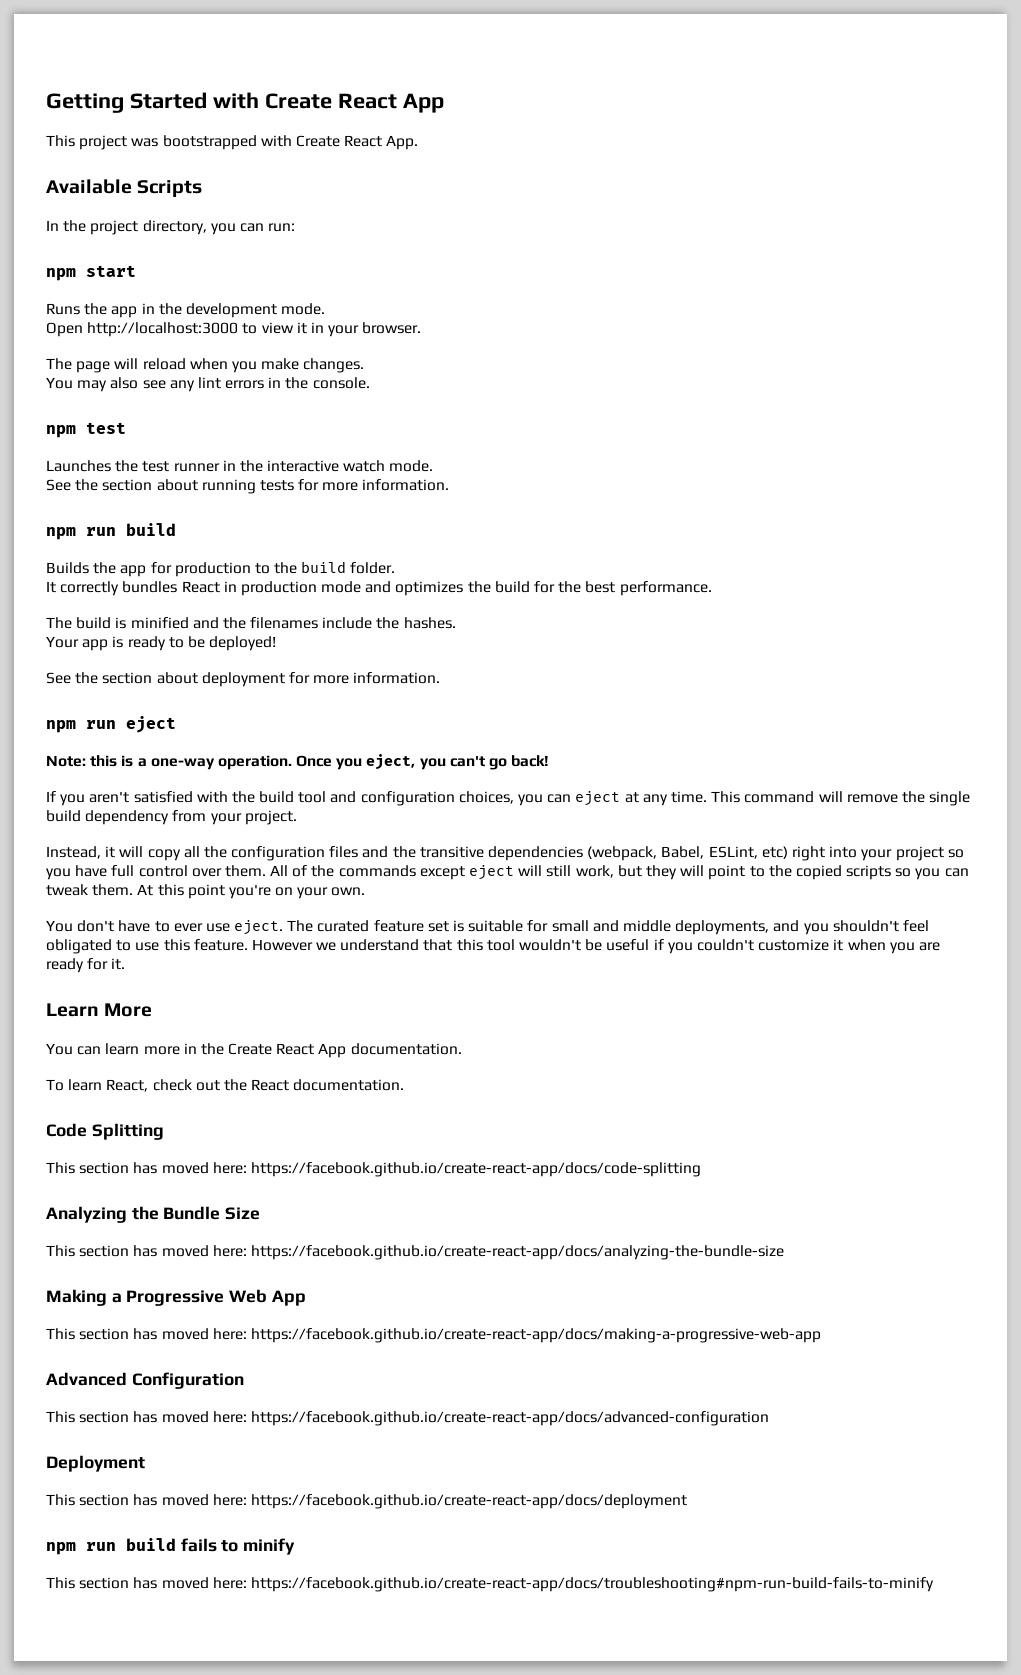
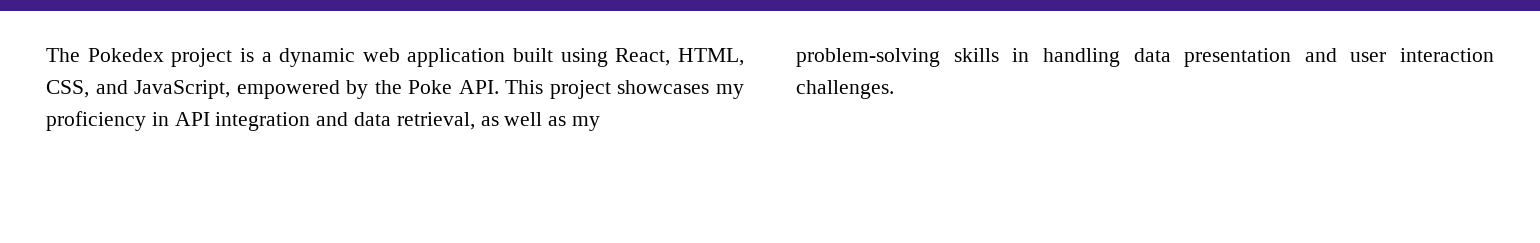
[46,92,444,113] [46,135,419,150] [46,179,203,198] [46,220,296,235] [46,265,136,281] [46,303,326,318] [46,322,422,337] [46,358,365,373] [46,377,370,392] [46,422,126,438] [46,460,434,472] [46,479,450,494] [46,523,176,540] [46,561,396,577] [46,581,712,596] [46,617,456,629] [46,636,277,651] [46,672,441,687] [46,716,176,733] [46,754,550,770] [46,791,971,806] [46,810,297,825] [46,846,964,861] [46,865,969,880] [46,884,366,899] [46,920,929,935] [46,939,940,954] [46,958,126,973] [46,1003,153,1017] [46,1043,462,1058] [46,1079,405,1092] [46,1123,164,1140] [46,1162,701,1177] [46,1206,261,1223] [46,1245,784,1260] [46,1289,306,1306] [46,1328,821,1343] [46,1372,244,1389] [46,1411,769,1426] [46,1455,145,1472] [46,1494,687,1509] [46,1538,296,1555] [46,1577,934,1592] Getting Started with Create React App // This project was bootstrapped with Create React App. // Available Scripts // In the project directory, you can run: // npm start // Runs the app in the development mode. // Open http://localhost:3000 to view it in your browser. // The page will reload when you make changes. // You may also see any lint errors in the console. // npm test // Launches the test runner in the interactive watch mode. // See the section about running tests for more information. // npm run build // Builds the app for production to the build folder. // It correctly bundles React in production mode and optimizes the build for the best performance. // The build is minified and the filenames include the hashes. // Your app is ready to be deployed! // See the section about deployment for more information. // npm run eject // Note: this is a one-way operation. Once you eject, you can't go back! // If you aren't satisfied with the build tool and configuration choices, you can eject at any time. This command will remove the single build dependency from your project. // Instead, it will copy all the configuration files and the transitive dependencies (webpack, Babel, ESLint, etc) right into your project so you have full control over them. All of the commands except eject will still work, but they will point to the copied scripts so you can tweak them. At this point you're on your own. // You don't have to ever use eject. The curated feature set is suitable for small and middle deployments, and you shouldn't feel obligated to use this feature. However we understand that this tool wouldn't be useful if you couldn't customize it when you are ready for it. // Learn More // You can learn more in the Create React App documentation. // To learn React, check out the React documentation. // Code Splitting // This section has moved here: https://facebook.github.io/create-react-app/docs/code-splitting // Analyzing the Bundle Size // This section has moved here: https://facebook.github.io/create-react-app/docs/analyzing-the-bundle-size // Making a Progressive Web App // This section has moved here: https://facebook.github.io/create-react-app/docs/making-a-progressive-web-app // Advanced Configuration // This section has moved here: https://facebook.github.io/create-react-app/docs/advanced-configuration // Deployment // This section has moved here: https://facebook.github.io/create-react-app/docs/deployment // npm run build fails to minify // This section has moved here: https://facebook.github.io/create-react-app/docs/troubleshooting#npm-run-build-fails-to-minify -> [46,48,744,67] [46,80,744,99] [46,111,601,131] [796,48,1494,67] [796,80,894,99] The Pokedex project is a dynamic web application built using React, HTML, CSS, and JavaScript, empowered by the Poke API. This project showcases my proficiency in API integration and data retrieval, as well as my problem-solving skills in handling data presentation and user interaction challenges.

